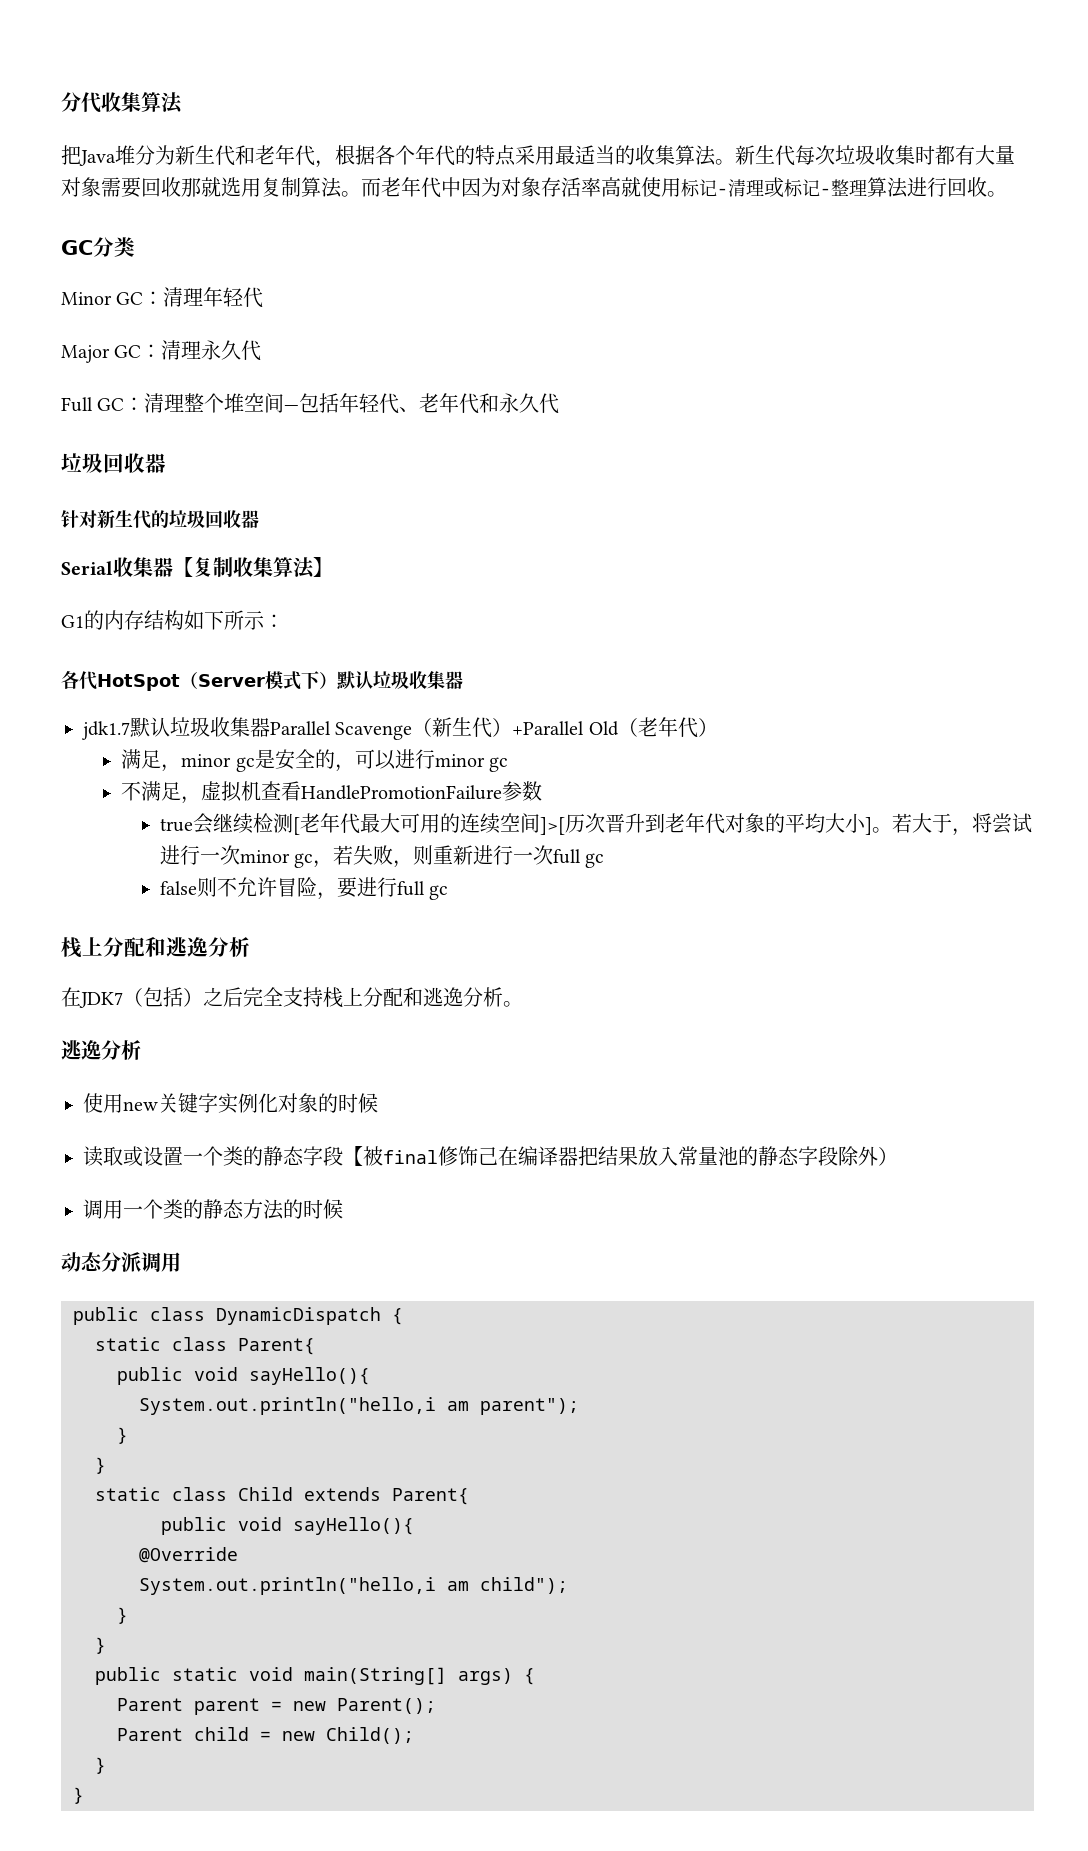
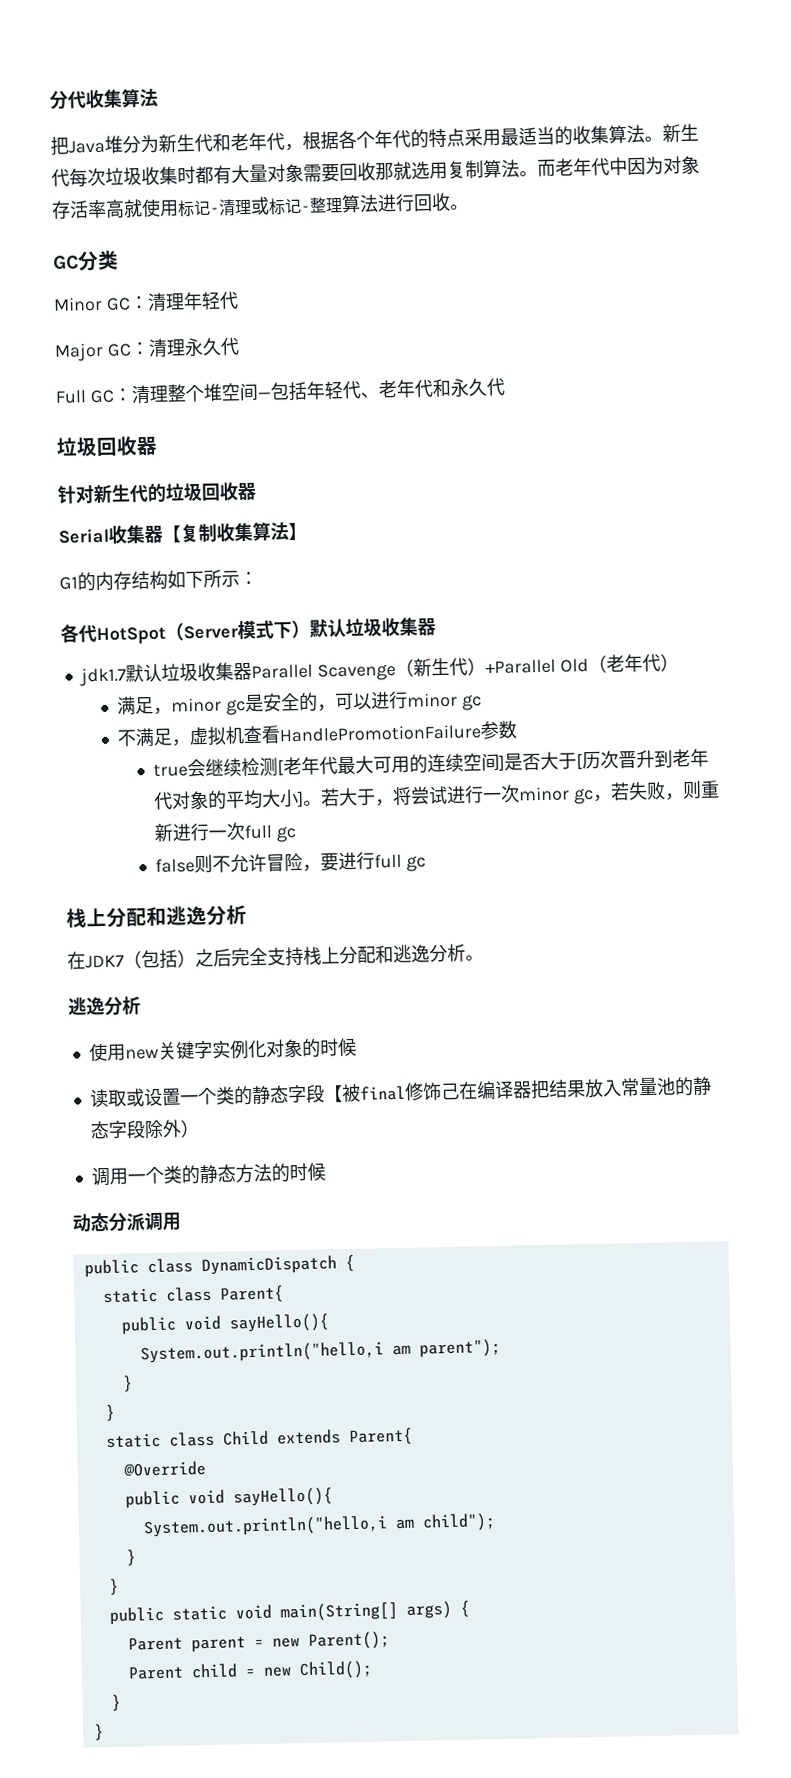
[539,817,565,835] ]>[ -> [497,751,583,771] ]是否大于[
[161,1517,414,1535] [139,1547,238,1563] // public void sayHello(){ // @Override -> [122,1460,206,1477] [124,1487,333,1509] // @Override // public void sayHello(){

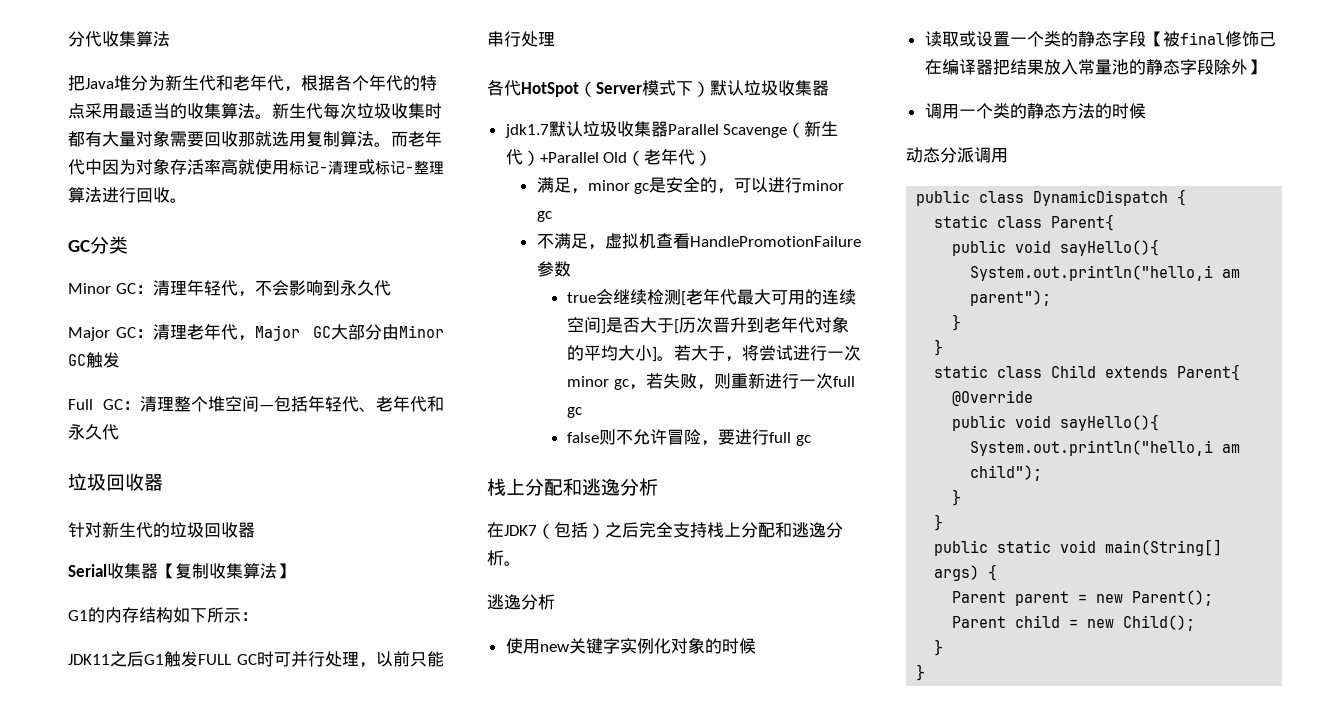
(239, 300) none -> [237,280,391,297] ，不会影响到永久代
[183,337,240,357] 永久代 -> [187,323,444,341] [68,352,120,368] 老年代，Major GC大部分由Minor GC触发
(258, 578) none -> [68,651,444,668] [487,31,555,47] // JDK11之后G1触发FULL GC时可并行处理，以前只能串行处理
[179,1119,200,1138] ） -> [1247,59,1265,75] 】

